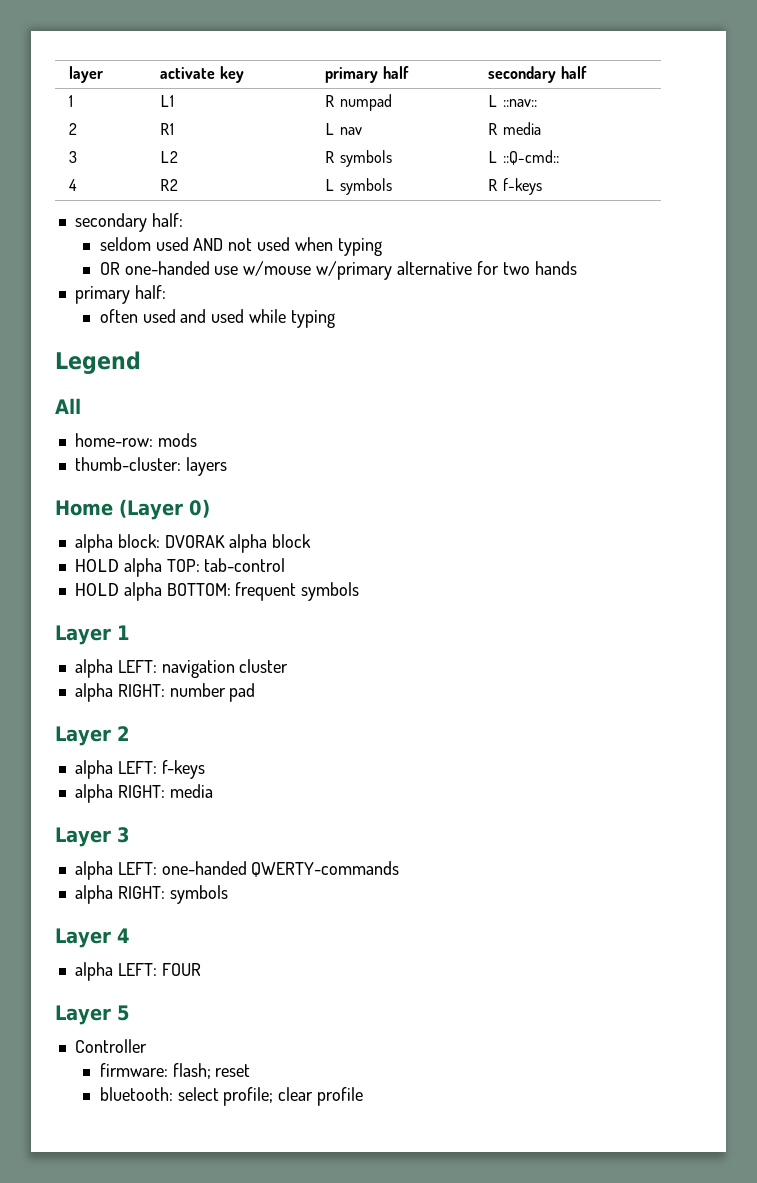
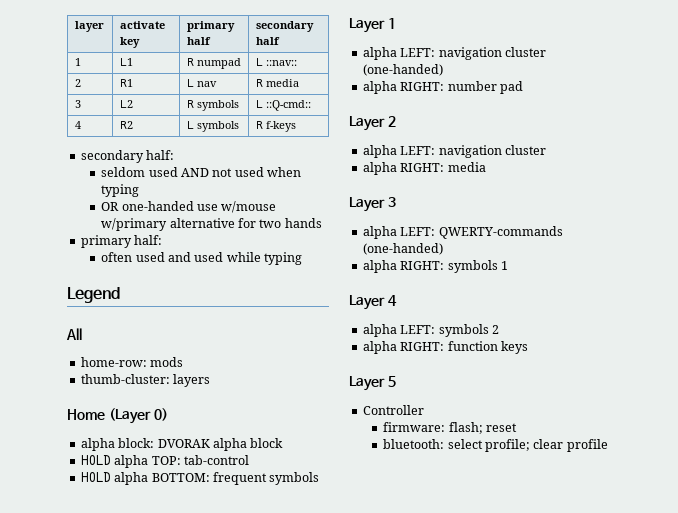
(289, 666) none -> [362,64,443,76] (one-handed)
[161,760,206,779] f-keys -> [438,145,546,158] navigation cluster
[161,861,247,875] one-handed -> (436, 231) none
(400, 869) none -> [362,243,443,255] (one-handed)
(228, 894) none -> [500,261,508,270] 1
[161,963,201,976] FOUR -> [438,324,499,337] [362,341,528,354] symbols 2 // alpha RIGHT: function keys

